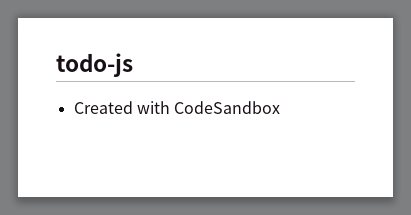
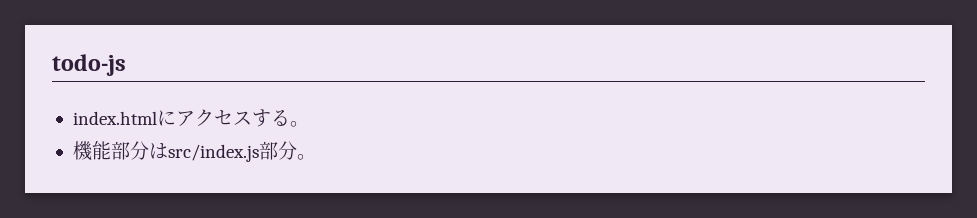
[73,101,281,114] Created with CodeSandbox -> [72,109,309,127] [72,141,316,162] index.htmlにアクセスする。 // 機能部分はsrc/index.js部分。

